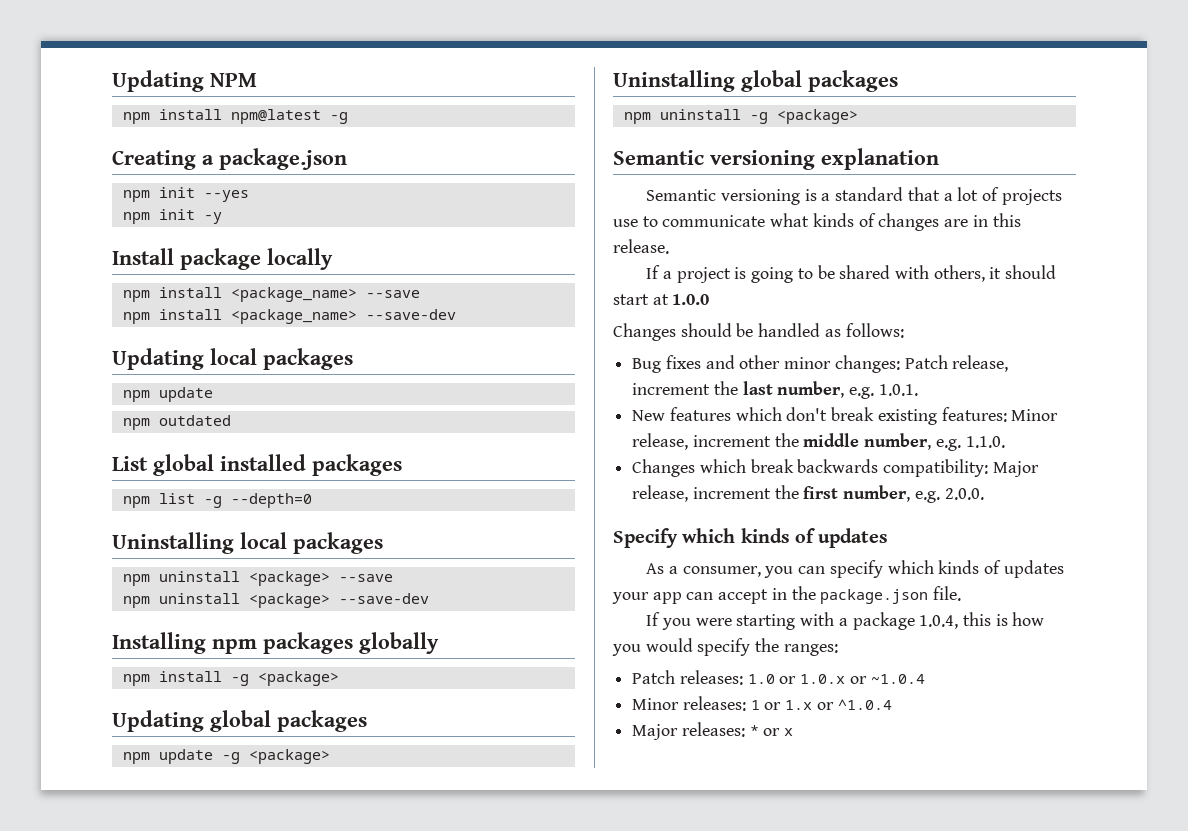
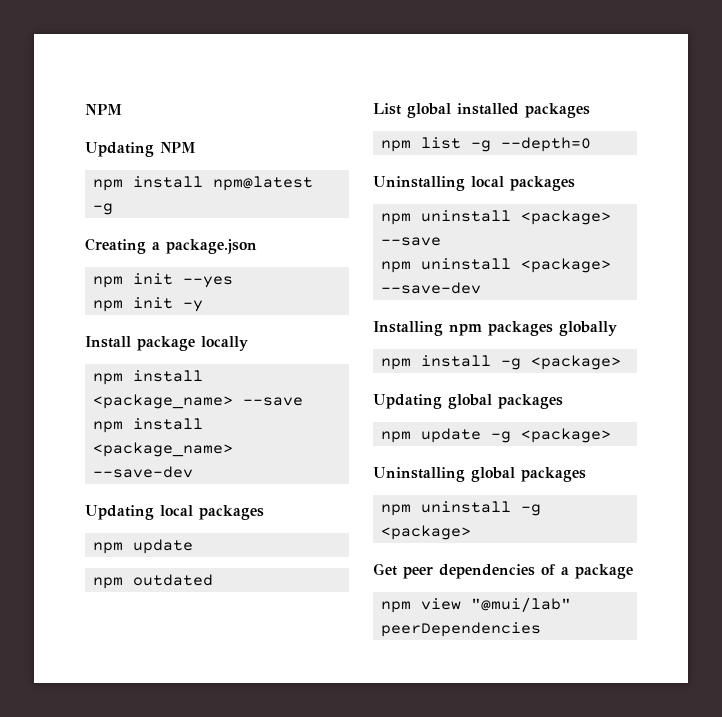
(112, 81) none -> [85,104,122,115] NPM //
[613,148,939,170] [646,187,1062,205] [613,213,1021,231] [613,239,669,254] [646,265,1057,283] [613,294,710,305] [613,323,904,341] [632,355,1009,373] [632,381,918,399] [632,407,1059,425] [632,433,1005,451] [632,459,1039,477] [632,485,984,503] [613,528,889,548] [646,560,1064,578] [612,586,962,604] [646,612,1045,630] [612,638,838,656] [632,670,925,685] [632,696,892,711] [632,722,794,740] Semantic versioning explanation // Semantic versioning is a standard that a lot of projects use to communicate what kinds of changes are in this release. // If a project is going to be shared with others, it should start at 1.0.0 // Changes should be handled as follows: // Bug fixes and other minor changes: Patch release, increment the last number, e.g. 1.0.1. // New features which don't break existing features: Minor release, increment the middle number, e.g. 1.1.0. // Changes which break backwards compatibility: Major release, increment the first number, e.g. 2.0.0. // Specify which kinds of updates // As a consumer, you can specify which kinds of updates your app can accept in the package.json file. // If you were starting with a package 1.0.4, this is how you would specify the ranges: // Patch releases: 1.0 or 1.0.x or ~1.0.4 // Minor releases: 1 or 1.x or ^1.0.4 // Major releases: * or x -> [373,563,633,579] [381,597,572,613] [381,622,542,637] Get peer dependencies of a package // npm view "@mui/lab" peerDependencies

